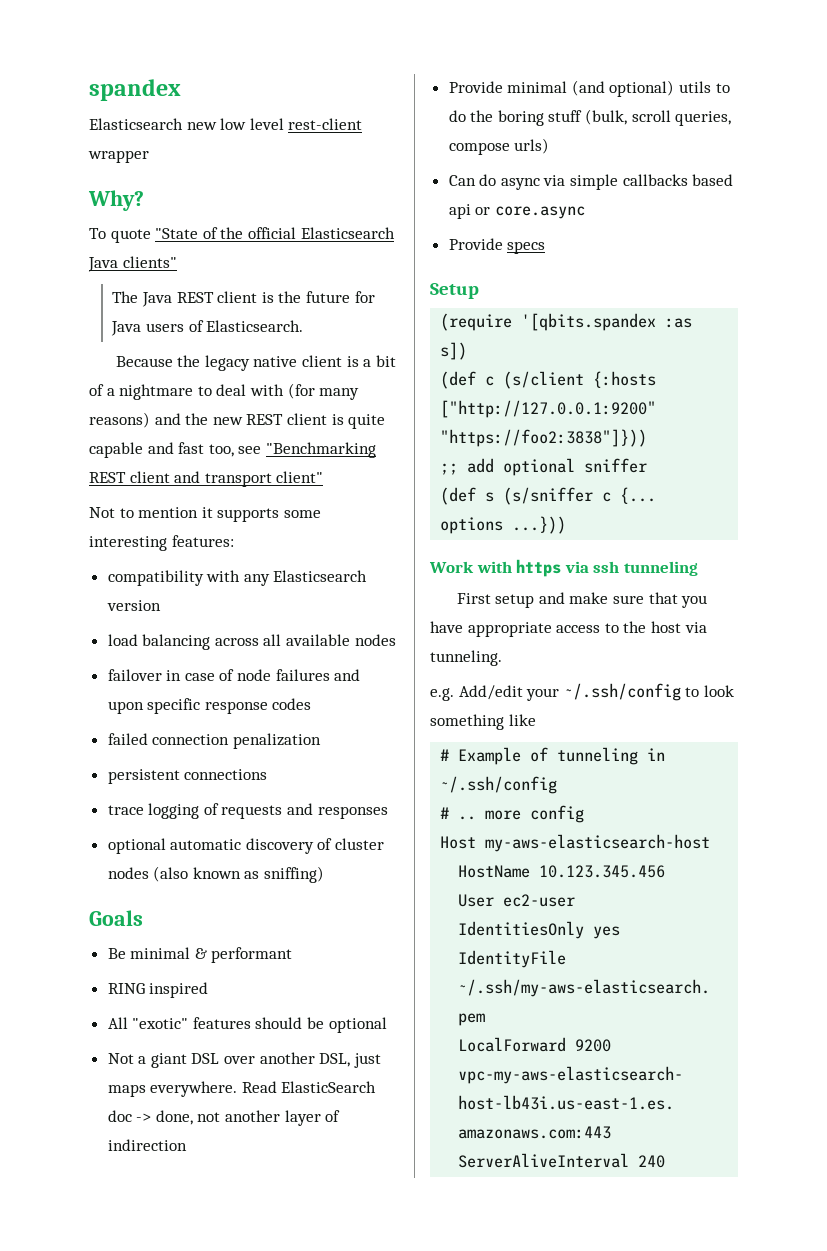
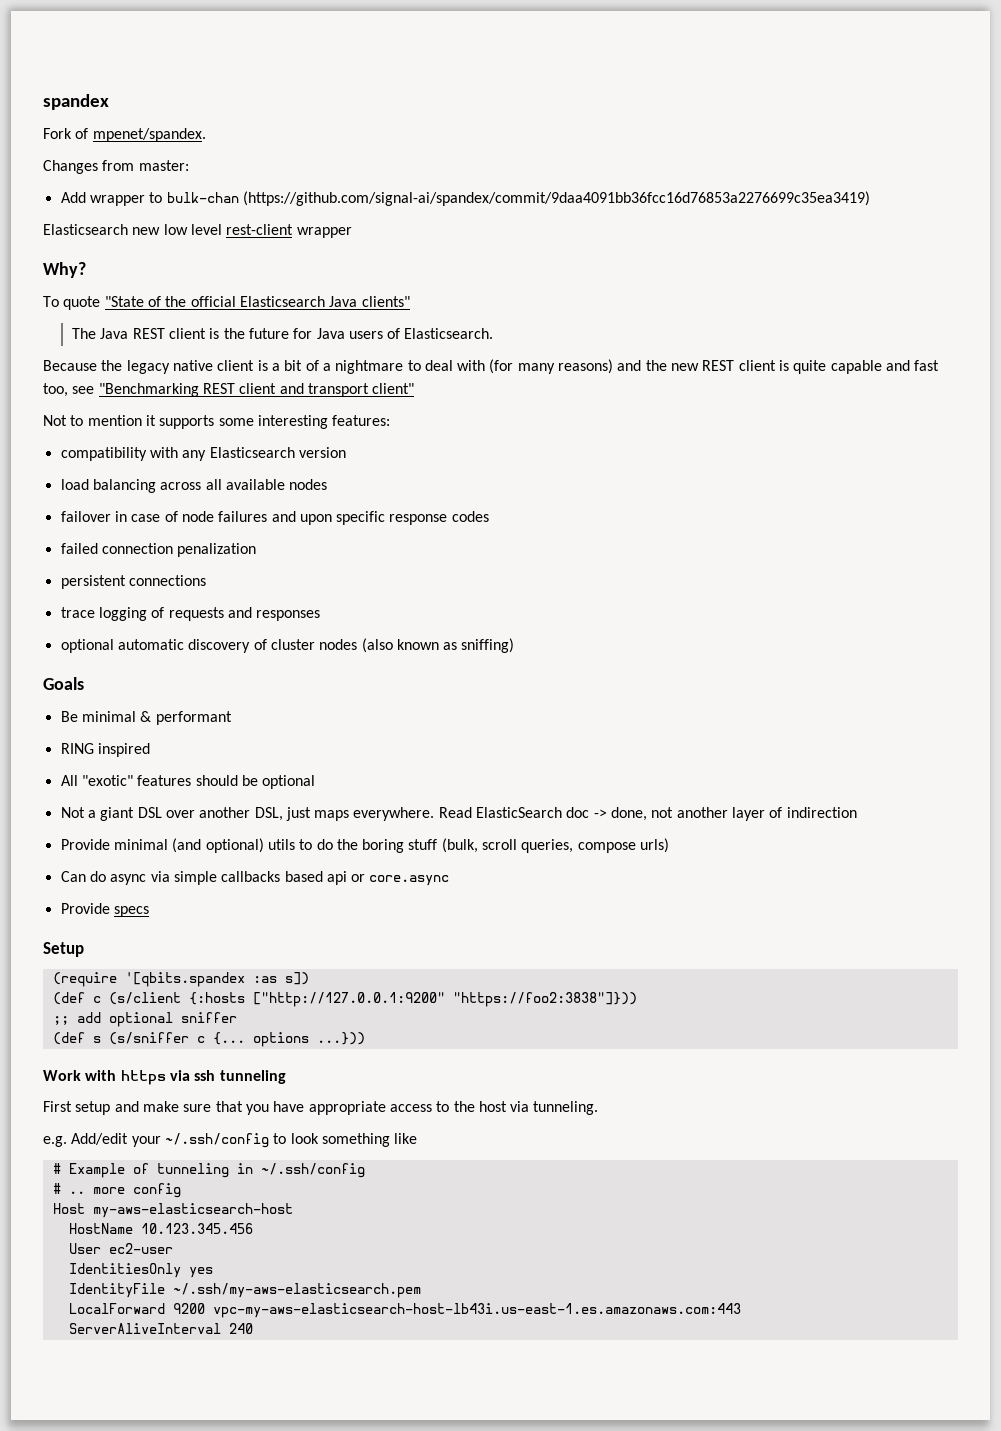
(181, 90) none -> [43,128,206,142] [43,160,189,174] [60,191,870,206] // Fork of mpenet/spandex. // Changes from master: // Add wrapper to bulk-chan (https://github.com/signal-ai/spandex/commit/9daa4091bb36fcc16d76853a2276699c35ea3419)

